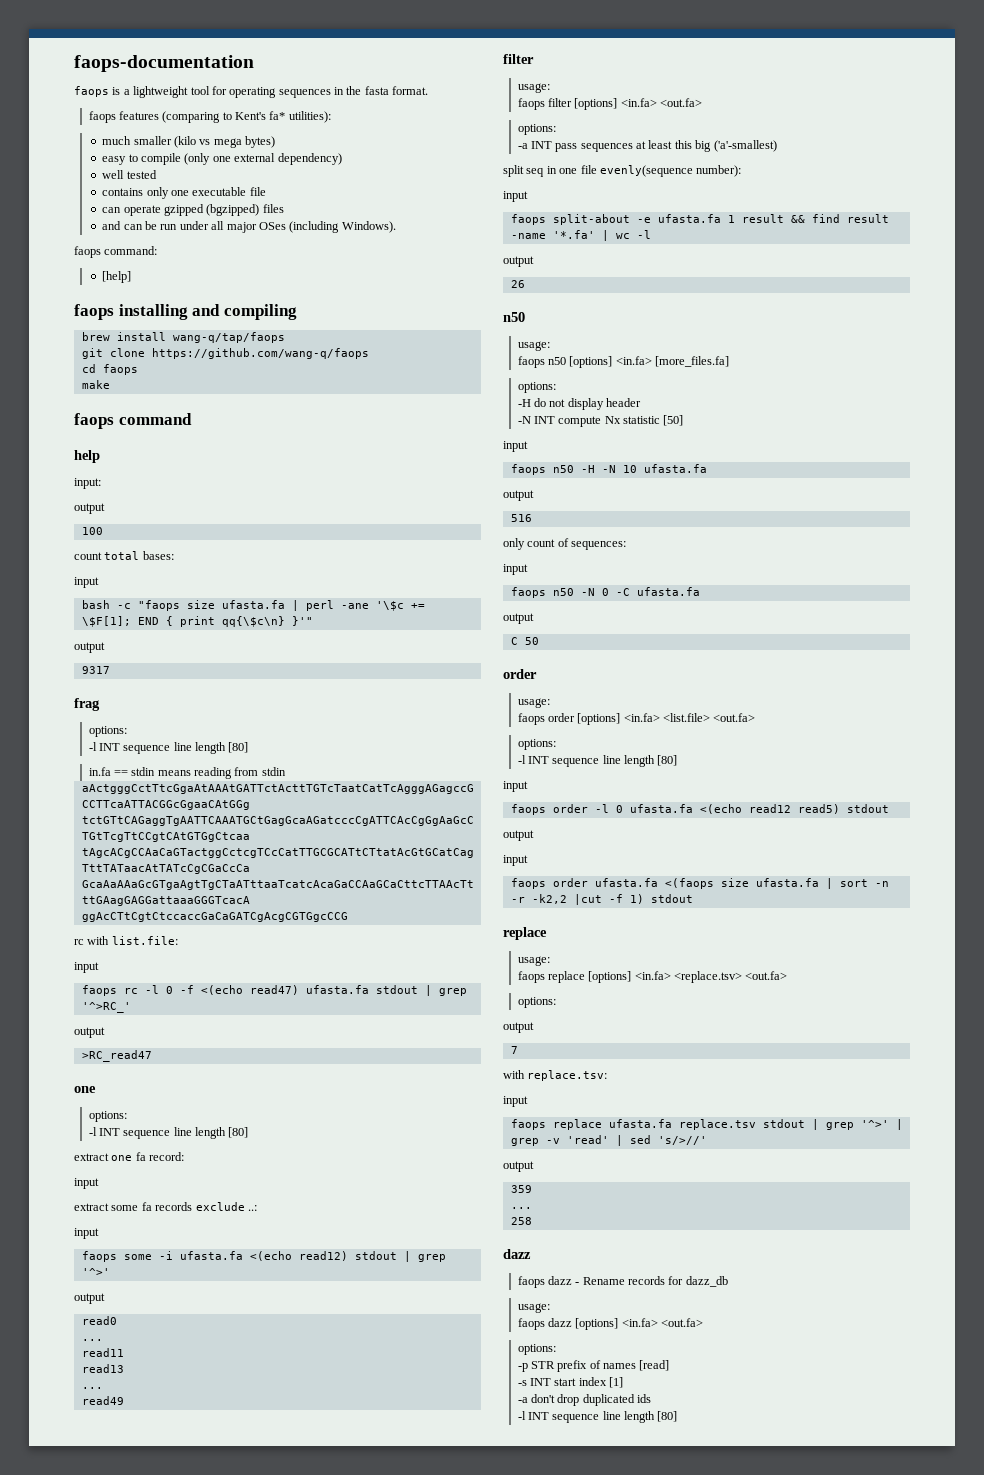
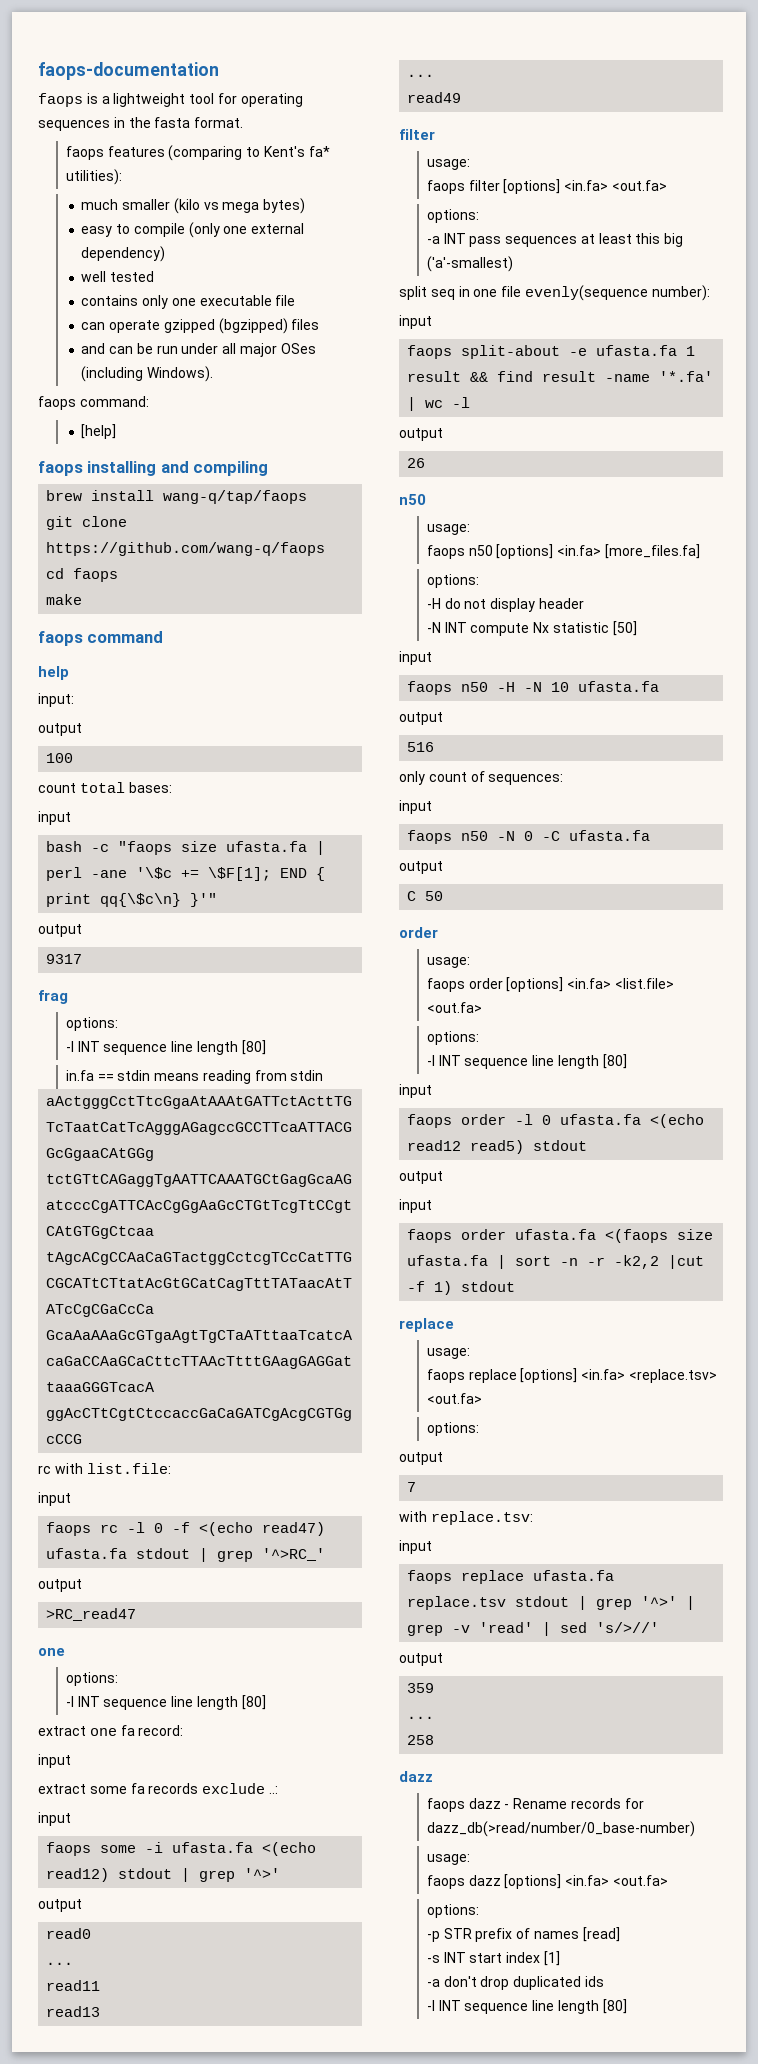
[685,1276,728,1287] dazz_db -> [426,1821,695,1837] dazz_db(>read/number/0_base-number)

